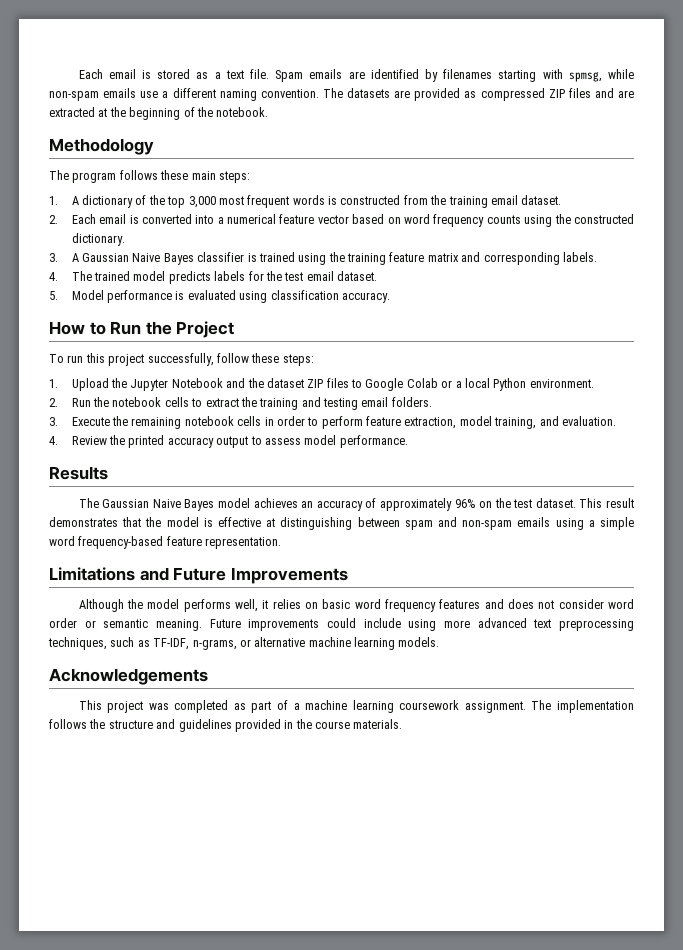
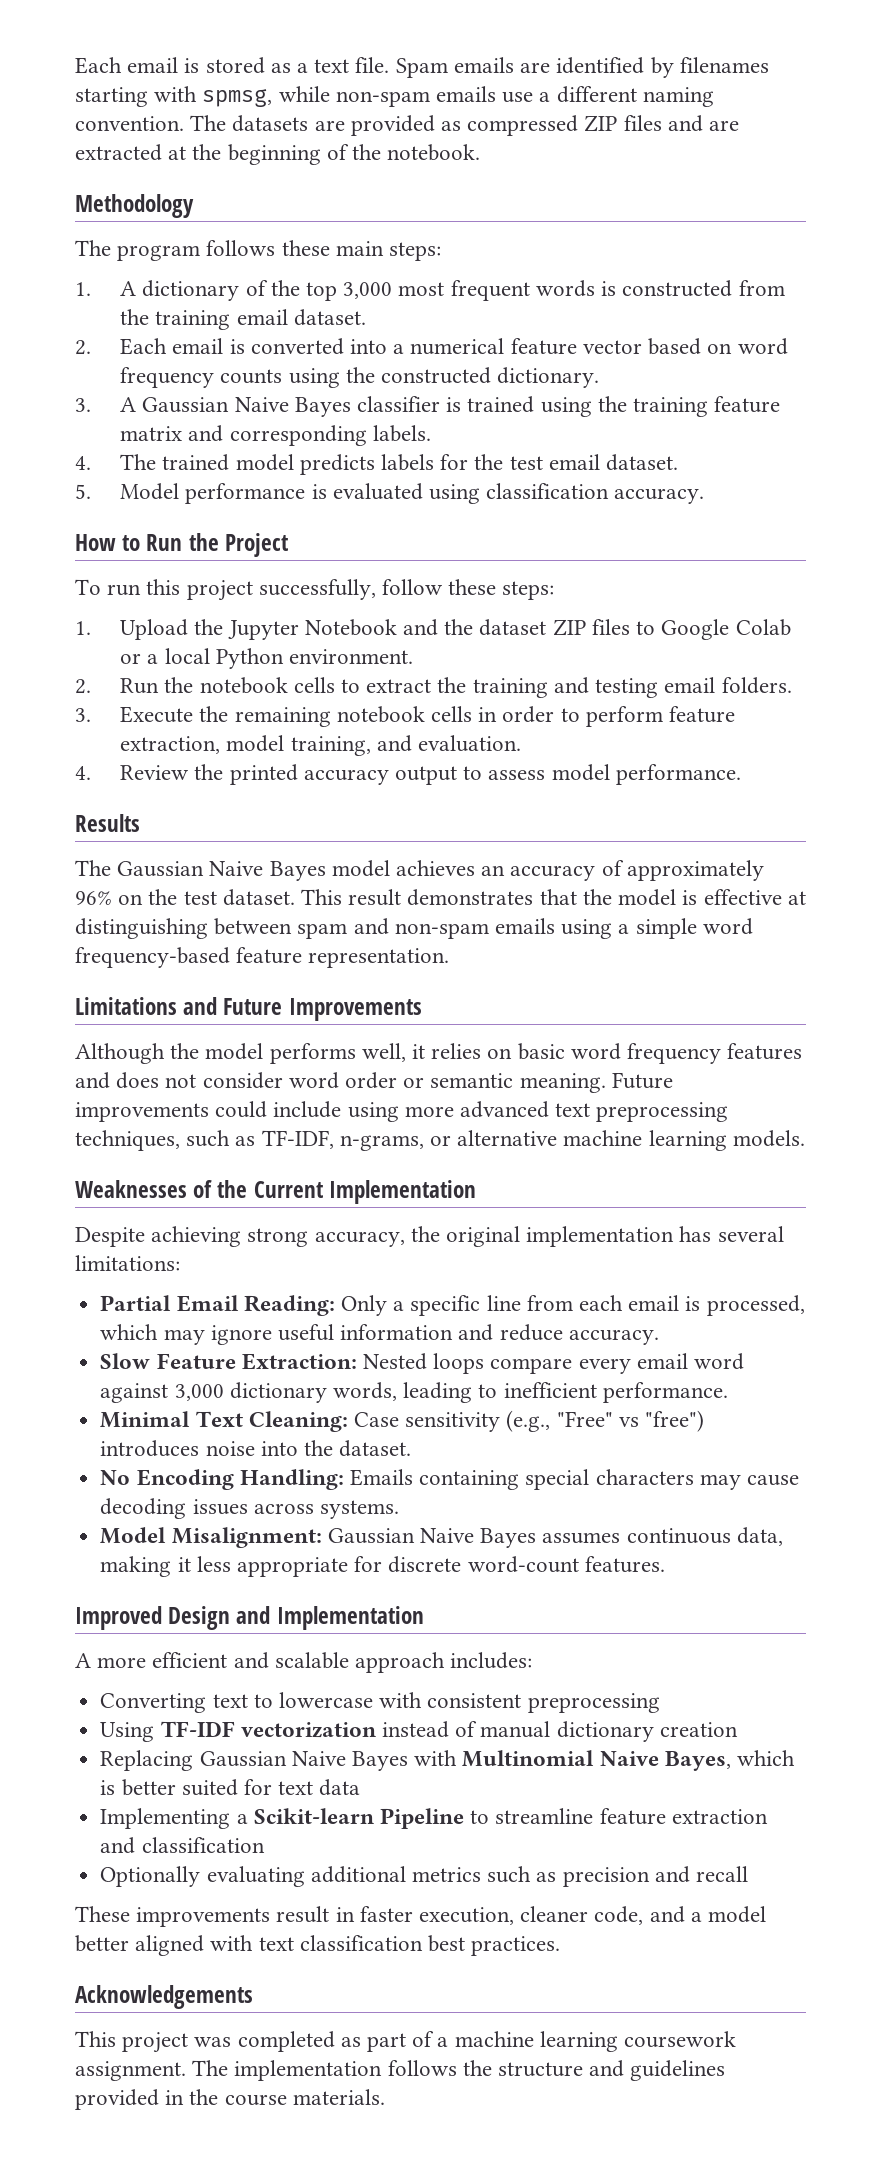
(440, 642) none -> [75,1180,476,1204] [75,1226,784,1247] [75,1255,180,1271] [100,1295,805,1316] [100,1324,659,1345] [100,1353,744,1374] [100,1382,728,1403] [100,1410,704,1432] [100,1440,412,1457] [100,1469,799,1490] [100,1498,399,1519] [100,1527,783,1548] [100,1556,665,1577] [75,1606,424,1630] [75,1652,533,1673] [100,1692,660,1713] [100,1721,738,1742] [100,1750,795,1771] [100,1779,361,1796] [100,1808,768,1829] [100,1837,265,1854] [100,1866,748,1887] [75,1906,767,1927] [75,1935,561,1956] // Weaknesses of the Current Implementation // Despite achieving strong accuracy, the original implementation has several limitations: // Partial Email Reading: Only a specific line from each email is processed, which may ignore useful information and reduce accuracy. // Slow Feature Extraction: Nested loops compare every email word against 3,000 dictionary words, leading to inefficient performance. // Minimal Text Cleaning: Case sensitivity (e.g., "Free" vs "free") introduces noise into the dataset. // No Encoding Handling: Emails containing special characters may cause decoding issues across systems. // Model Misalignment: Gaussian Naive Bayes assumes continuous data, making it less appropriate for discrete word-count features. // Improved Design and Implementation // A more efficient and scalable approach includes: // Converting text to lowercase with consistent preprocessing // Using TF-IDF vectorization instead of manual dictionary creation // Replacing Gaussian Naive Bayes with Multinomial Naive Bayes, which is better suited for text data // Implementing a Scikit-learn Pipeline to streamline feature extraction and classification // Optionally evaluating additional metrics such as precision and recall // These improvements result in faster execution, cleaner code, and a model better aligned with text classification best practices.

